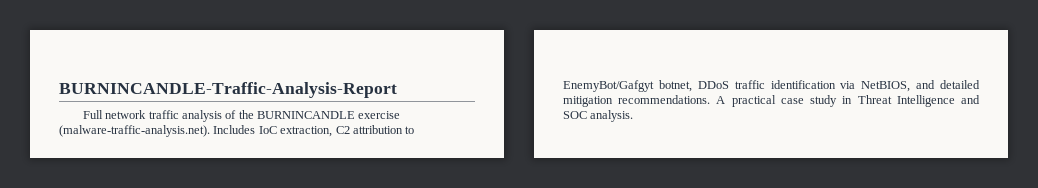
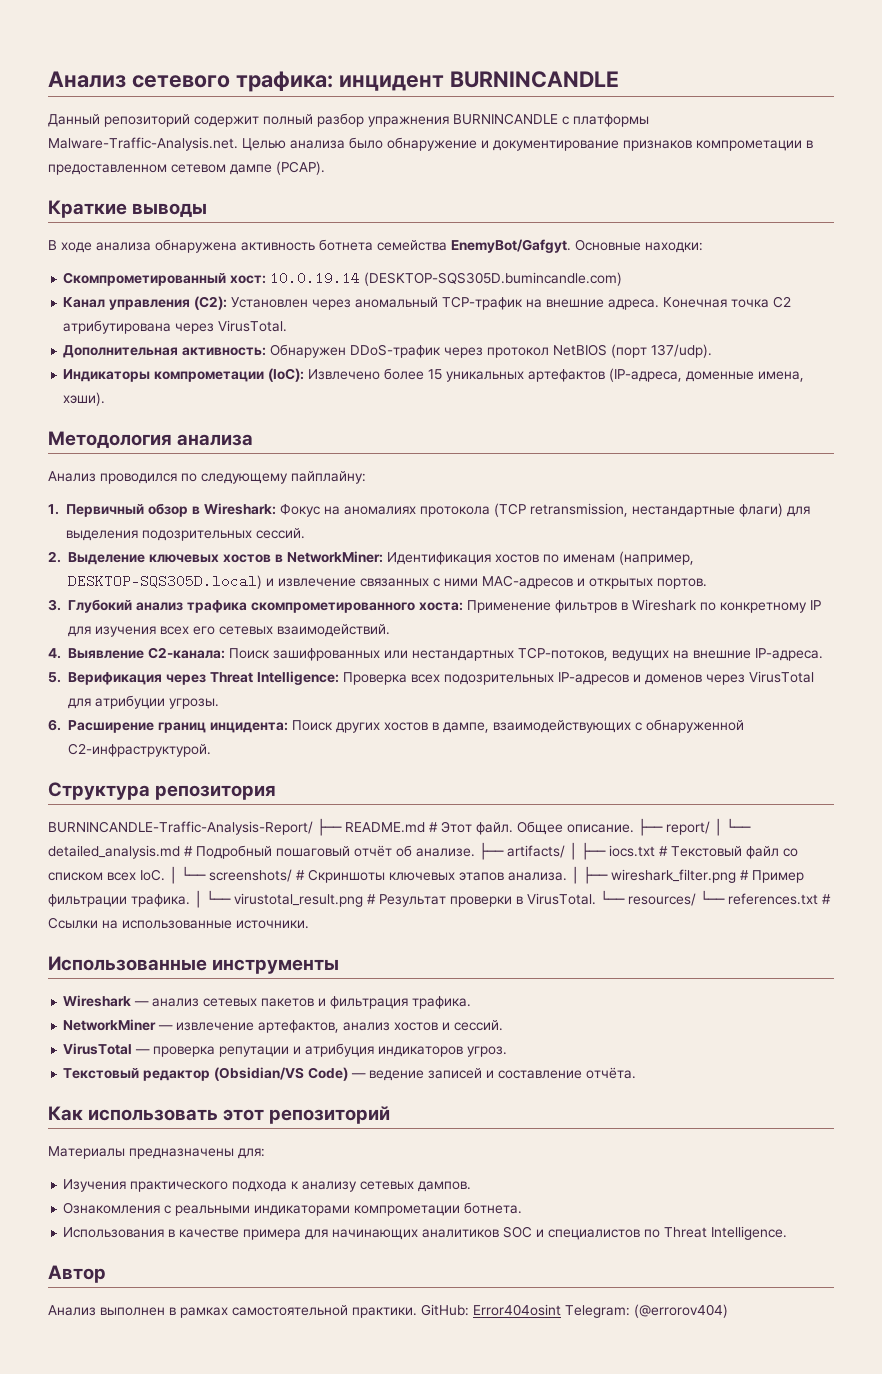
[59,82,397,98] [82,110,401,122] [59,125,415,137] [563,80,980,92] [563,95,980,107] [563,110,634,122] BURNINCANDLE-Traffic-Analysis-Report // Full network traffic analysis of the BURNINCANDLE exercise (malware-traffic-analysis.net). Includes IoC extraction, C2 attribution to EnemyBot/Gafgyt botnet, DDoS traffic identification via NetBIOS, and detailed mitigation recommendations. A practical case study in Threat Intelligence and SOC analysis. -> [48,71,619,92] [48,113,649,127] [48,137,813,151] [48,161,325,175] [48,200,208,218] [48,239,703,253] [63,271,623,286] [63,296,792,310] [63,320,288,334] [63,344,713,358] [63,368,805,382] [63,392,106,406] [48,431,254,448] [48,471,366,484] [48,503,810,517] [66,528,305,541] [48,551,694,565] [68,574,707,589] [48,599,821,613] [68,624,390,637] [48,647,823,661] [48,671,814,685] [68,695,219,709] [48,719,744,733] [68,743,211,757] [48,782,277,800] [48,818,751,836] [48,842,798,860] [48,866,804,884] [48,890,831,908] [48,917,309,929] [48,956,340,974] [63,995,472,1009] [63,1019,504,1033] [63,1043,508,1057] [63,1067,637,1081] [48,1106,391,1124] [48,1146,265,1159] [63,1179,472,1192] [63,1202,523,1216] [63,1226,788,1240] [48,1265,106,1283] [48,1304,728,1318] Анализ сетевого трафика: инцидент BURNINCANDLE // Данный репозиторий содержит полный разбор упражнения BURNINCANDLE с платформы Malware-Traffic-Analysis.net. Целью анализа было обнаружение и документирование признаков компрометации в предоставленном сетевом дампе (PCAP). // Краткие выводы // В ходе анализа обнаружена активность ботнета семейства EnemyBot/Gafgyt. Основные находки: // Скомпрометированный хост: 10.0.19.14 (DESKTOP-SQS305D.bumincandle.com) // Канал управления (C2): Установлен через аномальный TCP-трафик на внешние адреса. Конечная точка C2 атрибутирована через VirusTotal. // Дополнительная активность: Обнаружен DDoS-трафик через протокол NetBIOS (порт 137/udp). // Индикаторы компрометации (IoC): Извлечено более 15 уникальных артефактов (IP-адреса, доменные имена, хэши). // Методология анализа // Анализ проводился по следующему пайплайну: // 1. Первичный обзор в Wireshark: Фокус на аномалиях протокола (TCP retransmission, нестандартные флаги) для выделения подозрительных сессий. // 2. Выделение ключевых хостов в NetworkMiner: Идентификация хостов по именам (например, DESKTOP-SQS305D.local) и извлечение связанных с ними MAC-адресов и открытых портов. // 3. Глубокий анализ трафика скомпрометированного хоста: Применение фильтров в Wireshark по конкретному IP для изучения всех его сетевых взаимодействий. // 4. Выявление C2-канала: Поиск зашифрованных или нестандартных TCP-потоков, ведущих на внешние IP-адреса. // 5. Верификация через Threat Intelligence: Проверка всех подозрительных IP-адресов и доменов через VirusTotal для атрибуции угрозы. // 6. Расширение границ инцидента: Поиск других хостов в дампе, взаимодействующих с обнаруженной C2-инфраструктурой. // Структура репозитория // BURNINCANDLE-Traffic-Analysis-Report/ ├── README.md # Этот файл. Общее описание. ├── report/ │ └── detailed_analysis.md # Подробный пошаговый отчёт об анализе. ├── artifacts/ │ ├── iocs.txt # Текстовый файл со списком всех IoC. │ └── screenshots/ # Скриншоты ключевых этапов анализа. │ ├── wireshark_filter.png # Пример фильтрации трафика. │ └── virustotal_result.png # Результат проверки в VirusTotal. └── resources/ └── references.txt # Ссылки на использованные источники. // Использованные инструменты // Wireshark — анализ сетевых пакетов и фильтрация трафика. // NetworkMiner — извлечение артефактов, анализ хостов и сессий. // VirusTotal — проверка репутации и атрибуция индикаторов угроз. // Текстовый редактор (Obsidian/VS Code) — ведение записей и составление отчёта. // Как использовать этот репозиторий // Материалы предназначены для: // Изучения практического подхода к анализу сетевых дампов. // Ознакомления с реальными индикаторами компрометации ботнета. // Использования в качестве примера для начинающих аналитиков SOC и специалистов по Threat Intelligence. // Автор // Анализ выполнен в рамках самостоятельной практики. GitHub: Error404osint Telegram: (@errorov404)

